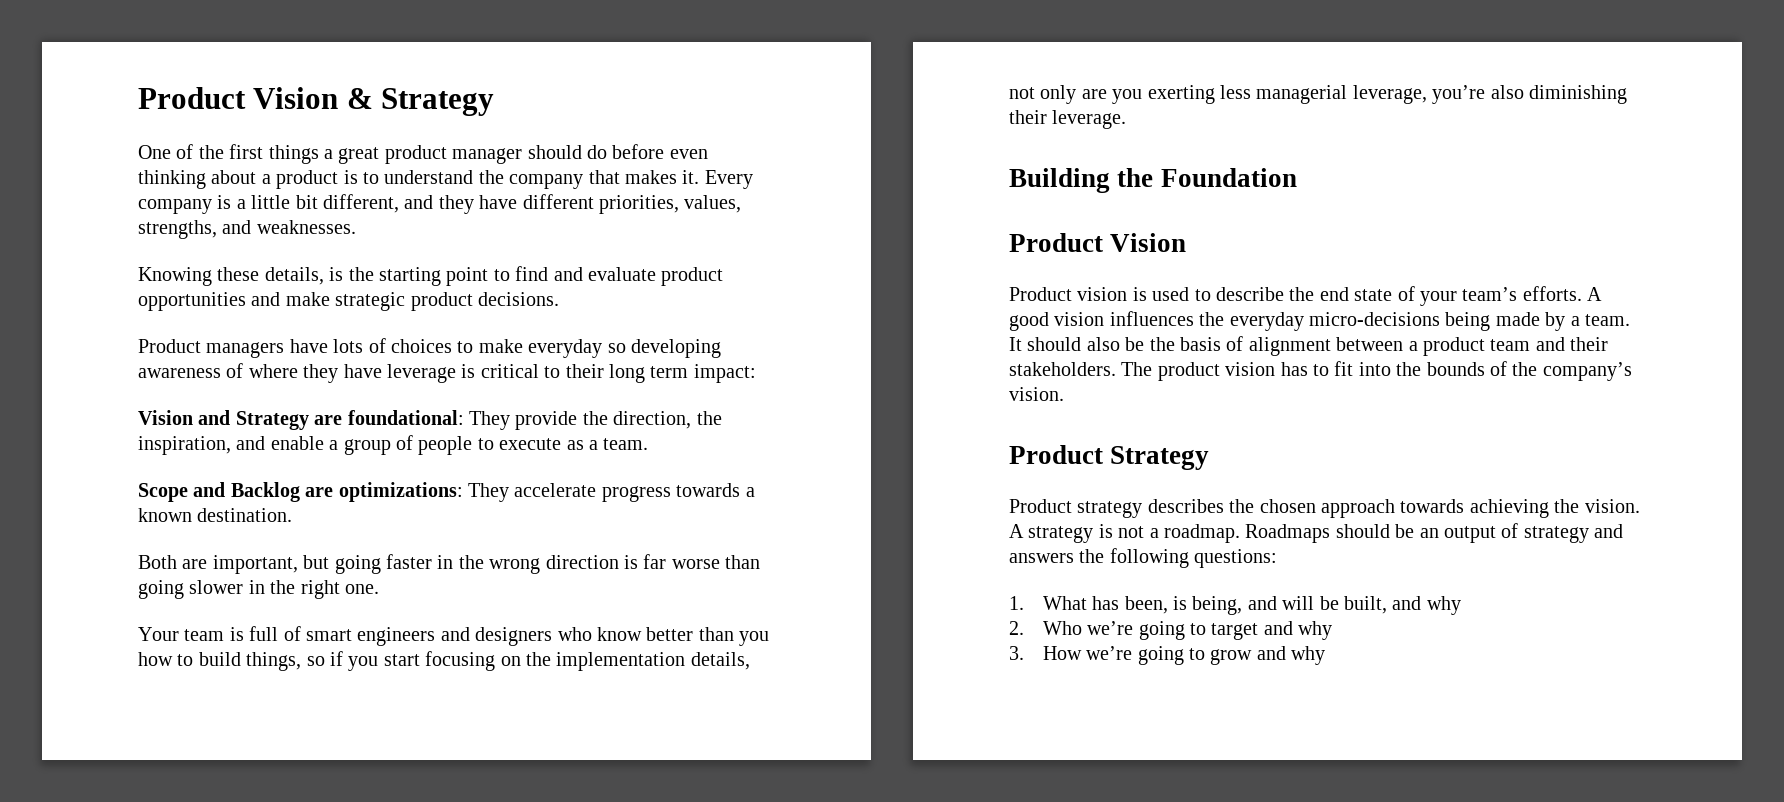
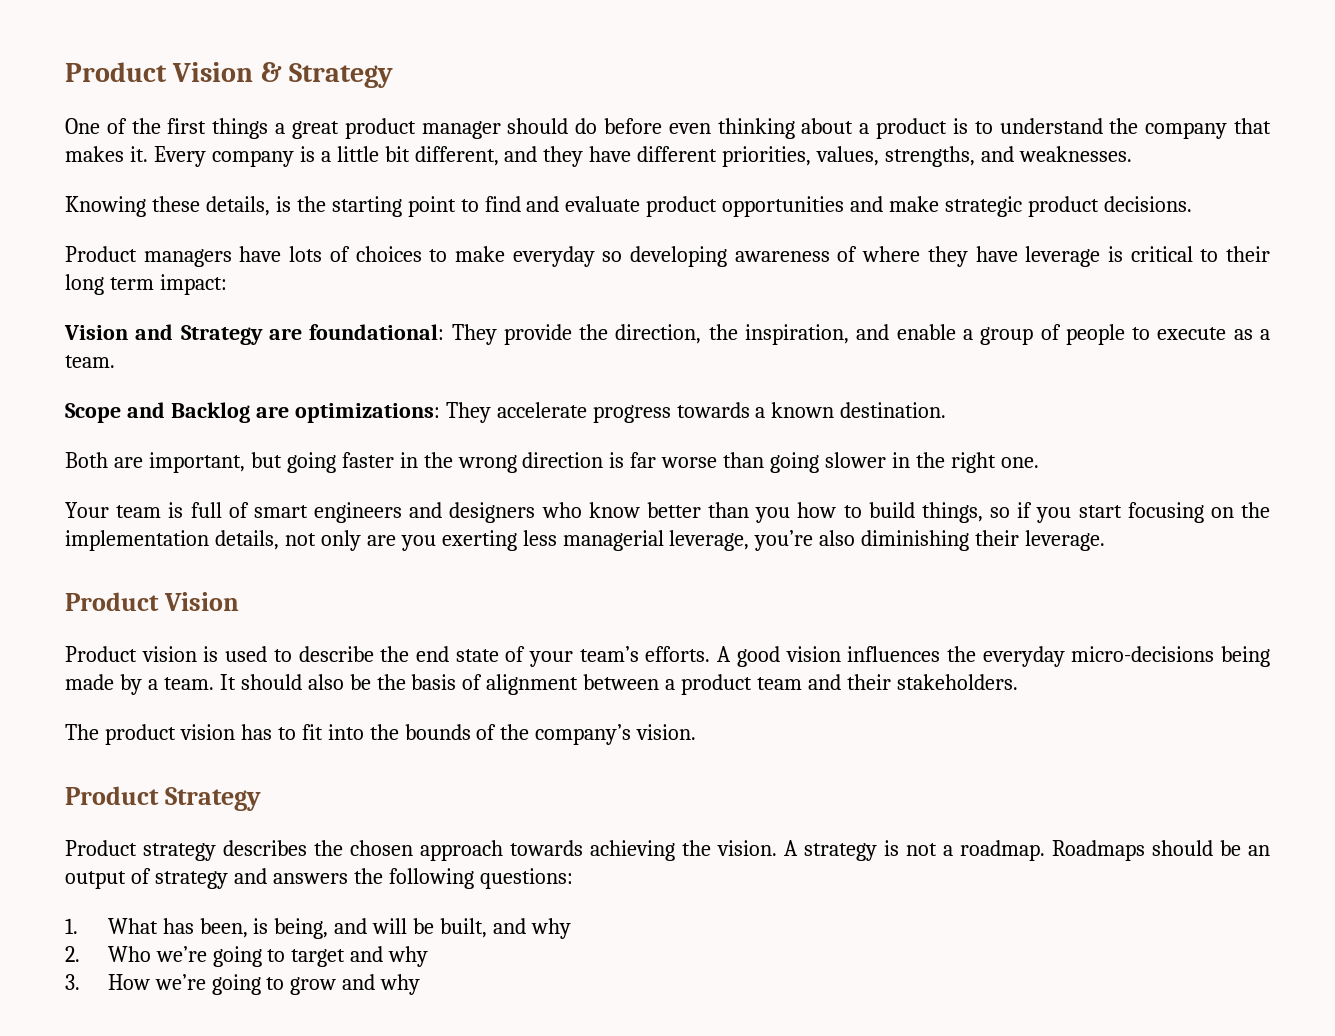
[1009,168,1297,193] // Building the Foundation -> (1106, 540) none
(1116, 369) none -> (1018, 682) //

